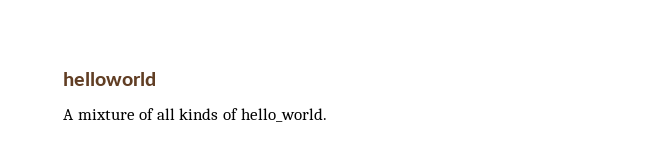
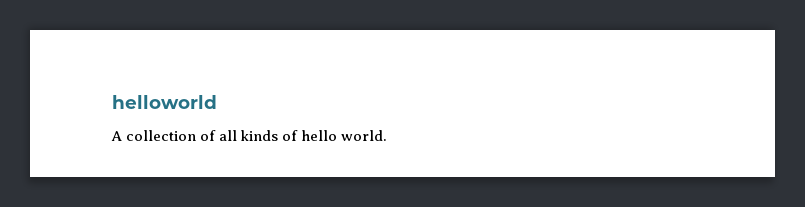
[77,109,135,120] mixture -> [126,130,197,141] collection
[240,108,327,122] hello_world. -> [301,130,388,141] hello world.

